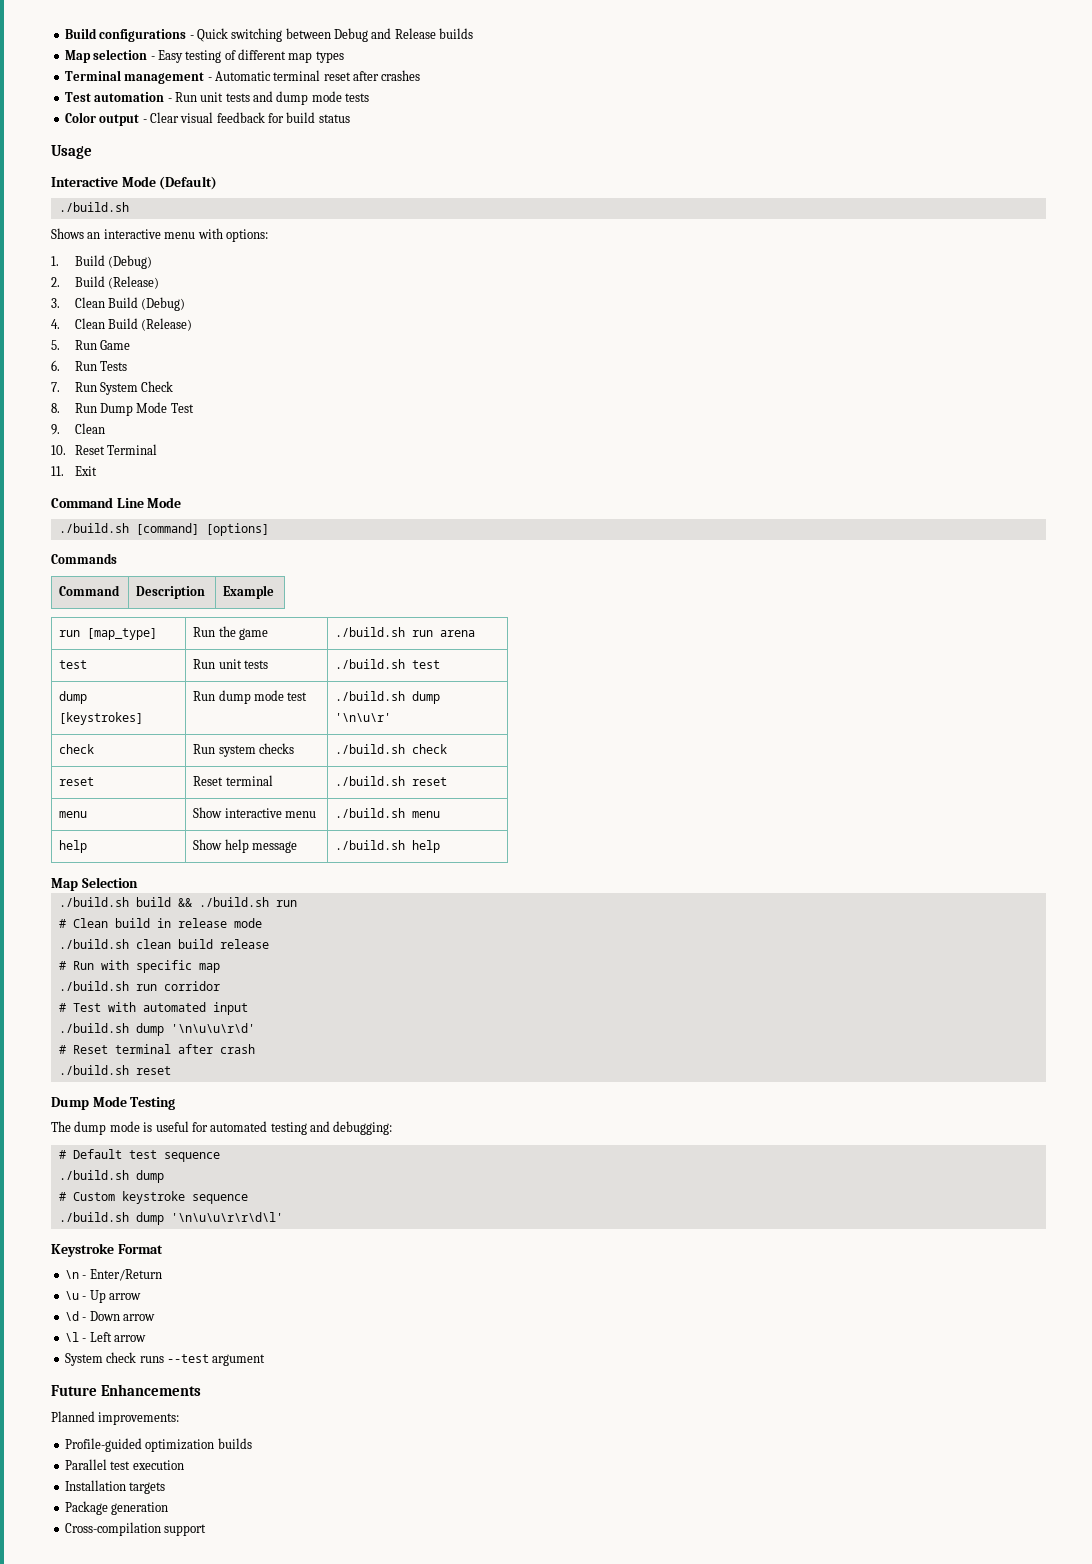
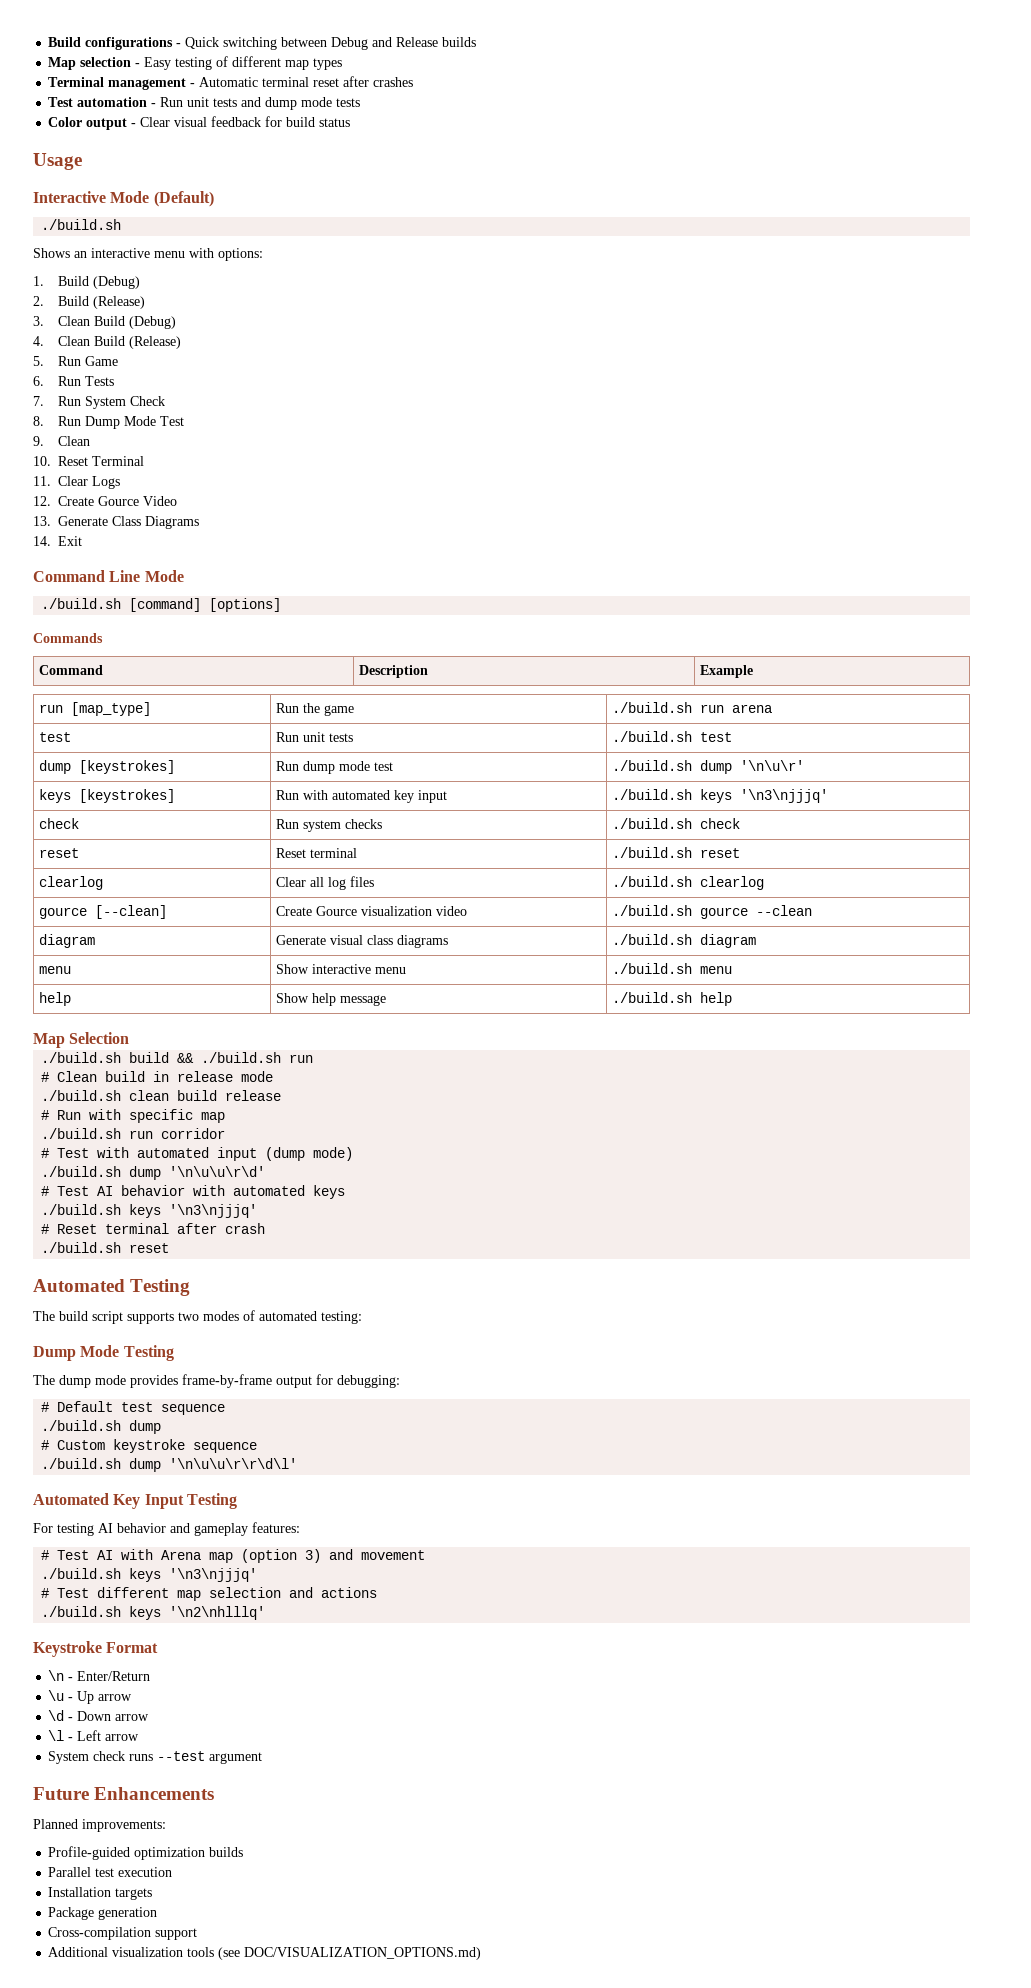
(64, 471) none -> [58,476,121,489] [33,496,178,506] [33,516,200,529] [33,536,51,546] Clear Logs // 12. Create Gource Video // 13. Generate Class Diagrams // 14.
(392, 717) none -> [38,789,175,803] [275,790,447,803] [611,789,828,803] // keys [keystrokes] | Run with automated key input | ./build.sh keys '\n3\njjjq'
(448, 781) none -> [38,876,103,890] [275,876,374,890] [611,876,764,890] [38,905,167,919] [275,906,467,916] [611,905,812,919] [38,934,95,948] [275,935,448,948] [611,934,756,948] // clearlog | Clear all log files | ./build.sh clearlog // gource [--clean] | Create Gource visualization video | ./build.sh gource --clean // diagram | Generate visual class diagrams | ./build.sh diagram
(248, 1008) none -> [265,1147,354,1161] (dump mode)
(255, 1028) none -> [41,1185,346,1199] [41,1204,258,1218] // # Test AI behavior with automated keys // ./build.sh keys '\n3\njjjq'
(171, 1070) none -> [33,1279,191,1296] [33,1310,362,1324] // Automated Testing // The build script supports two modes of automated testing:
[143,1121,330,1135] is useful for automated testing and -> [130,1374,333,1388] provides frame-by-frame output for
(283, 1217) none -> [33,1493,237,1509] [33,1522,300,1536] [41,1549,426,1563] [41,1568,258,1582] [41,1587,378,1601] [41,1606,266,1620] // Automated Key Input Testing // For testing AI behavior and gameplay features: // # Test AI with Arena map (option 3) and movement // ./build.sh keys '\n3\njjjq' // # Test different map selection and actions // ./build.sh keys '\n2\nhlllq'
(207, 1530) none -> [48,1947,482,1960] // Additional visualization tools (see DOC/VISUALIZATION_OPTIONS.md)

